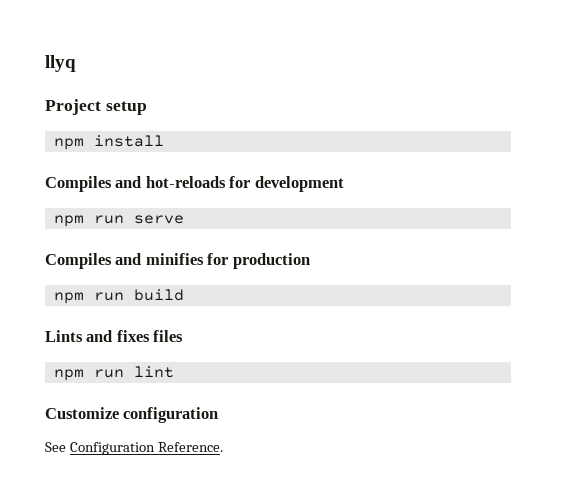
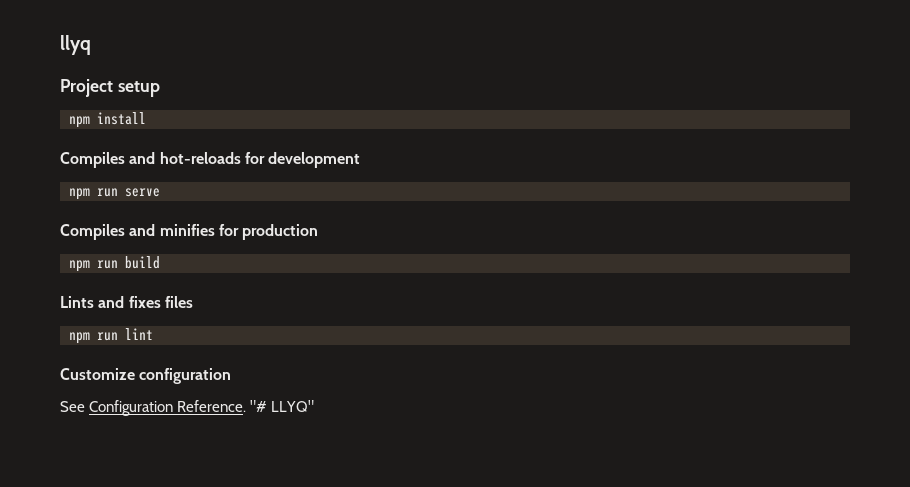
(223, 447) none -> [250,400,315,412] "# LLYQ"

